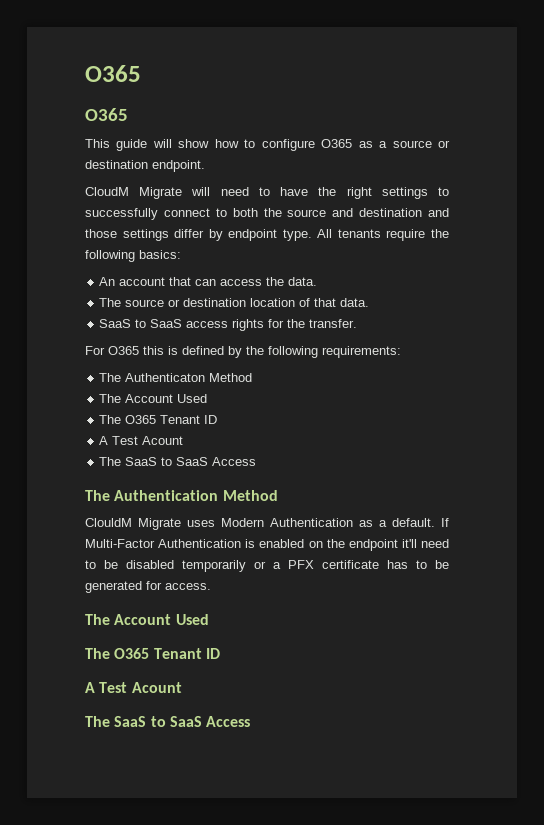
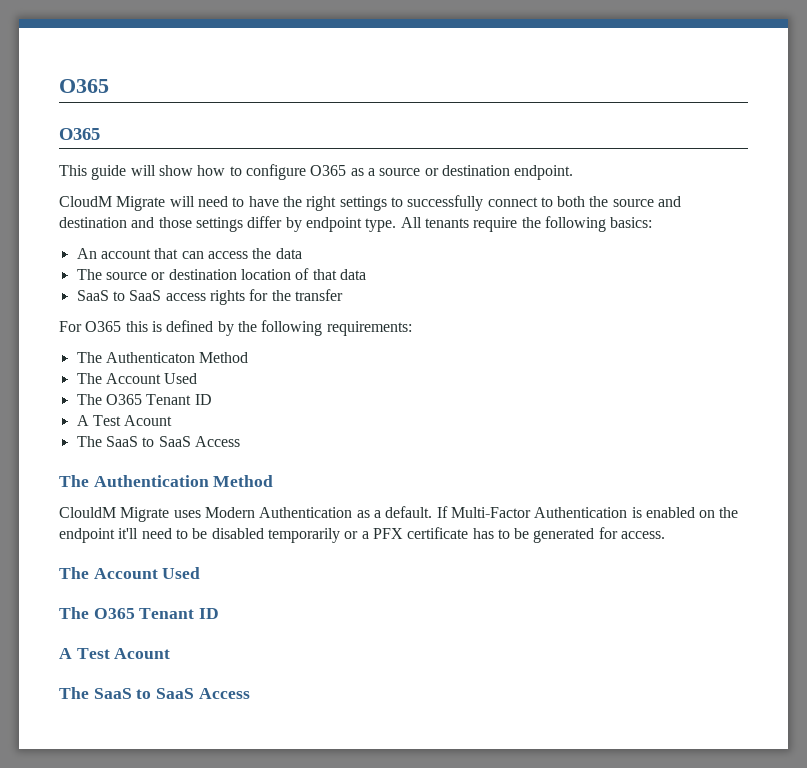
[288,277,318,286] data. -> [275,248,302,259] data
[340,298,370,307] data. -> [339,269,366,280] data
[309,319,358,328] transfer. -> [294,289,343,301] transfer

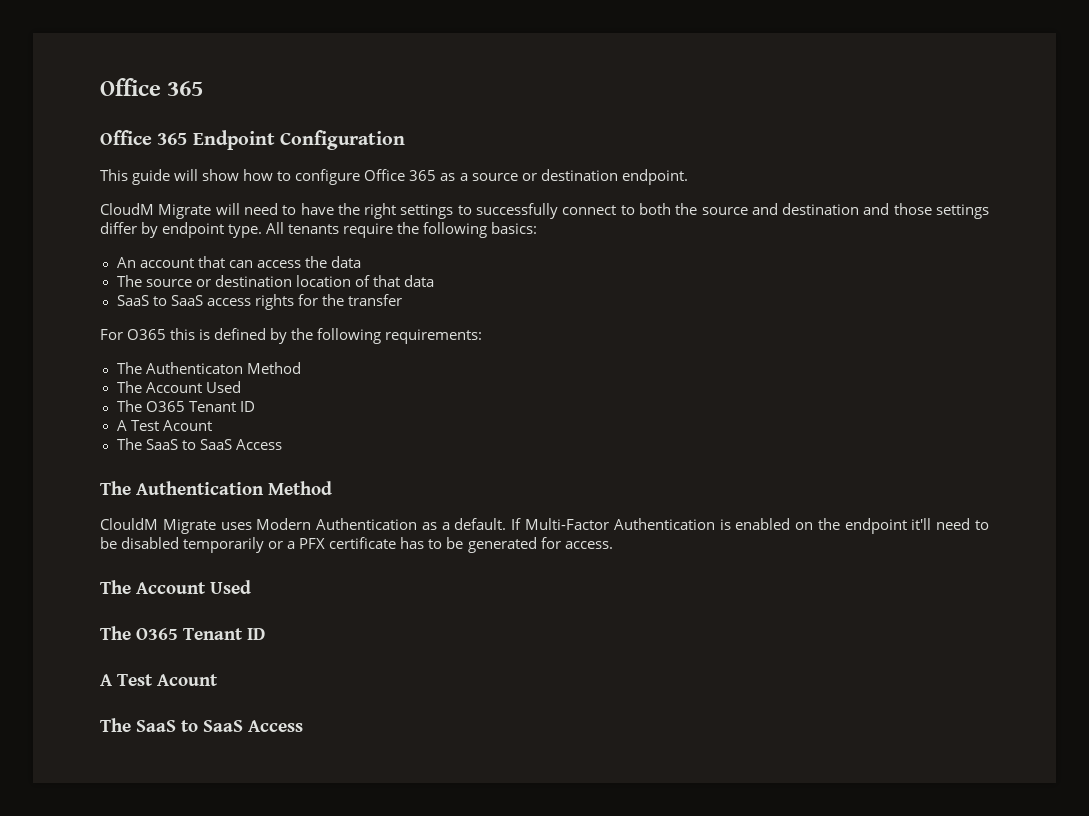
[59,79,109,93] [59,128,100,140] O365 // O365 -> [100,78,204,96] [100,130,406,150] Office 365 // Office 365 Endpoint Configuration
[310,165,347,176] O365 -> [364,169,437,181] Office 365

